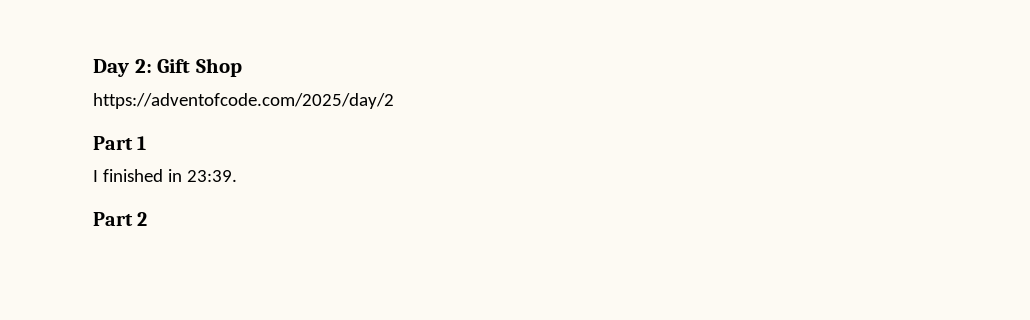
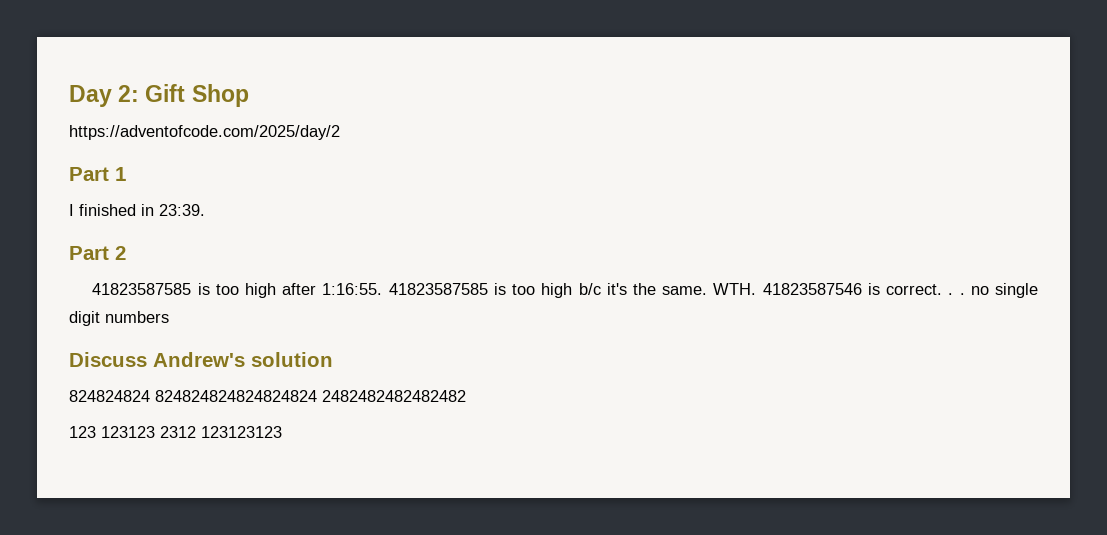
(148, 219) none -> [92,283,1038,298] [69,311,169,326] [69,352,333,367] [69,390,466,402] [69,426,282,438] // 41823587585 is too high after 1:16:55. 41823587585 is too high b/c it's the same. WTH. 41823587546 is correct. . . no single digit numbers // Discuss Andrew's solution // 824824824 824824824824824824 2482482482482482 // 123 123123 2312 123123123

